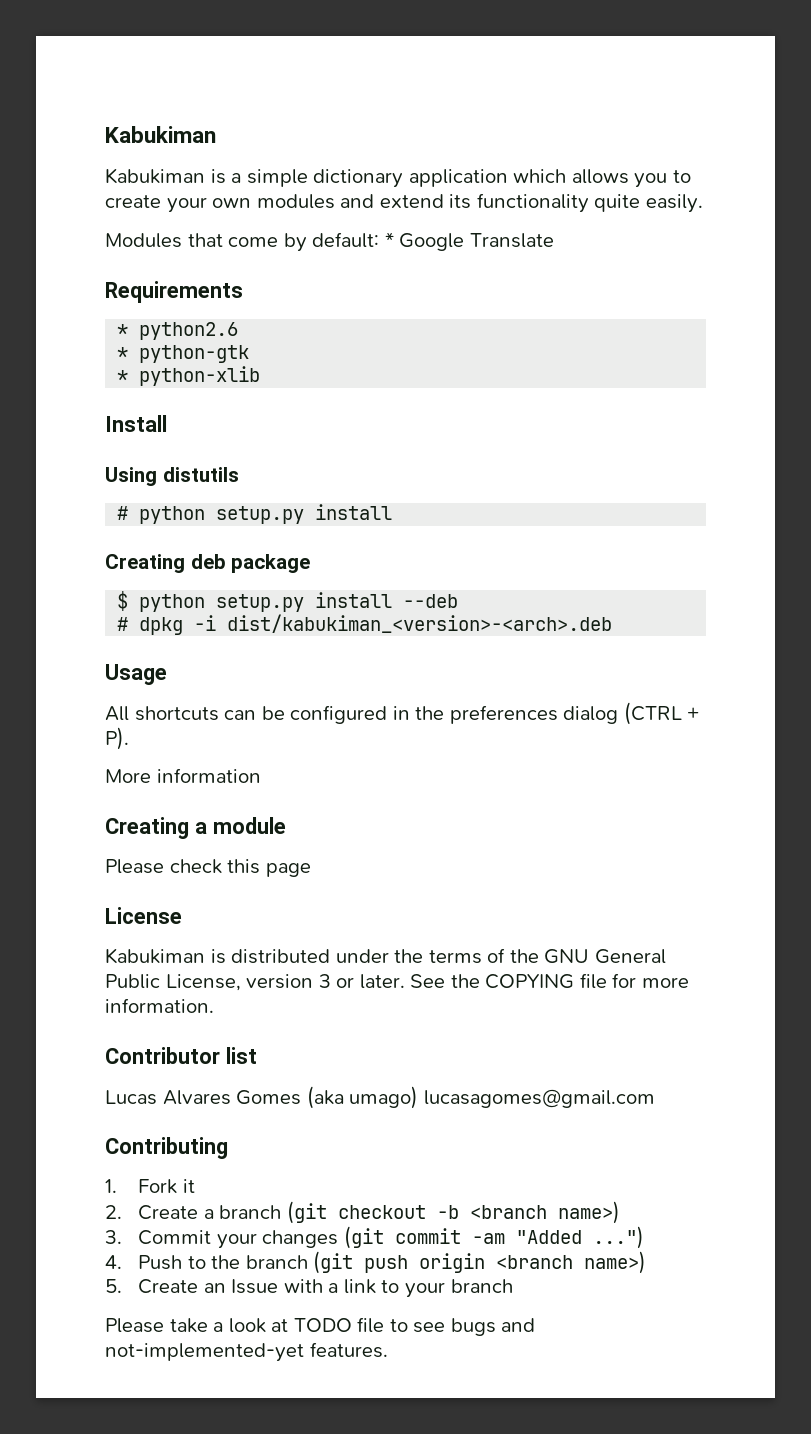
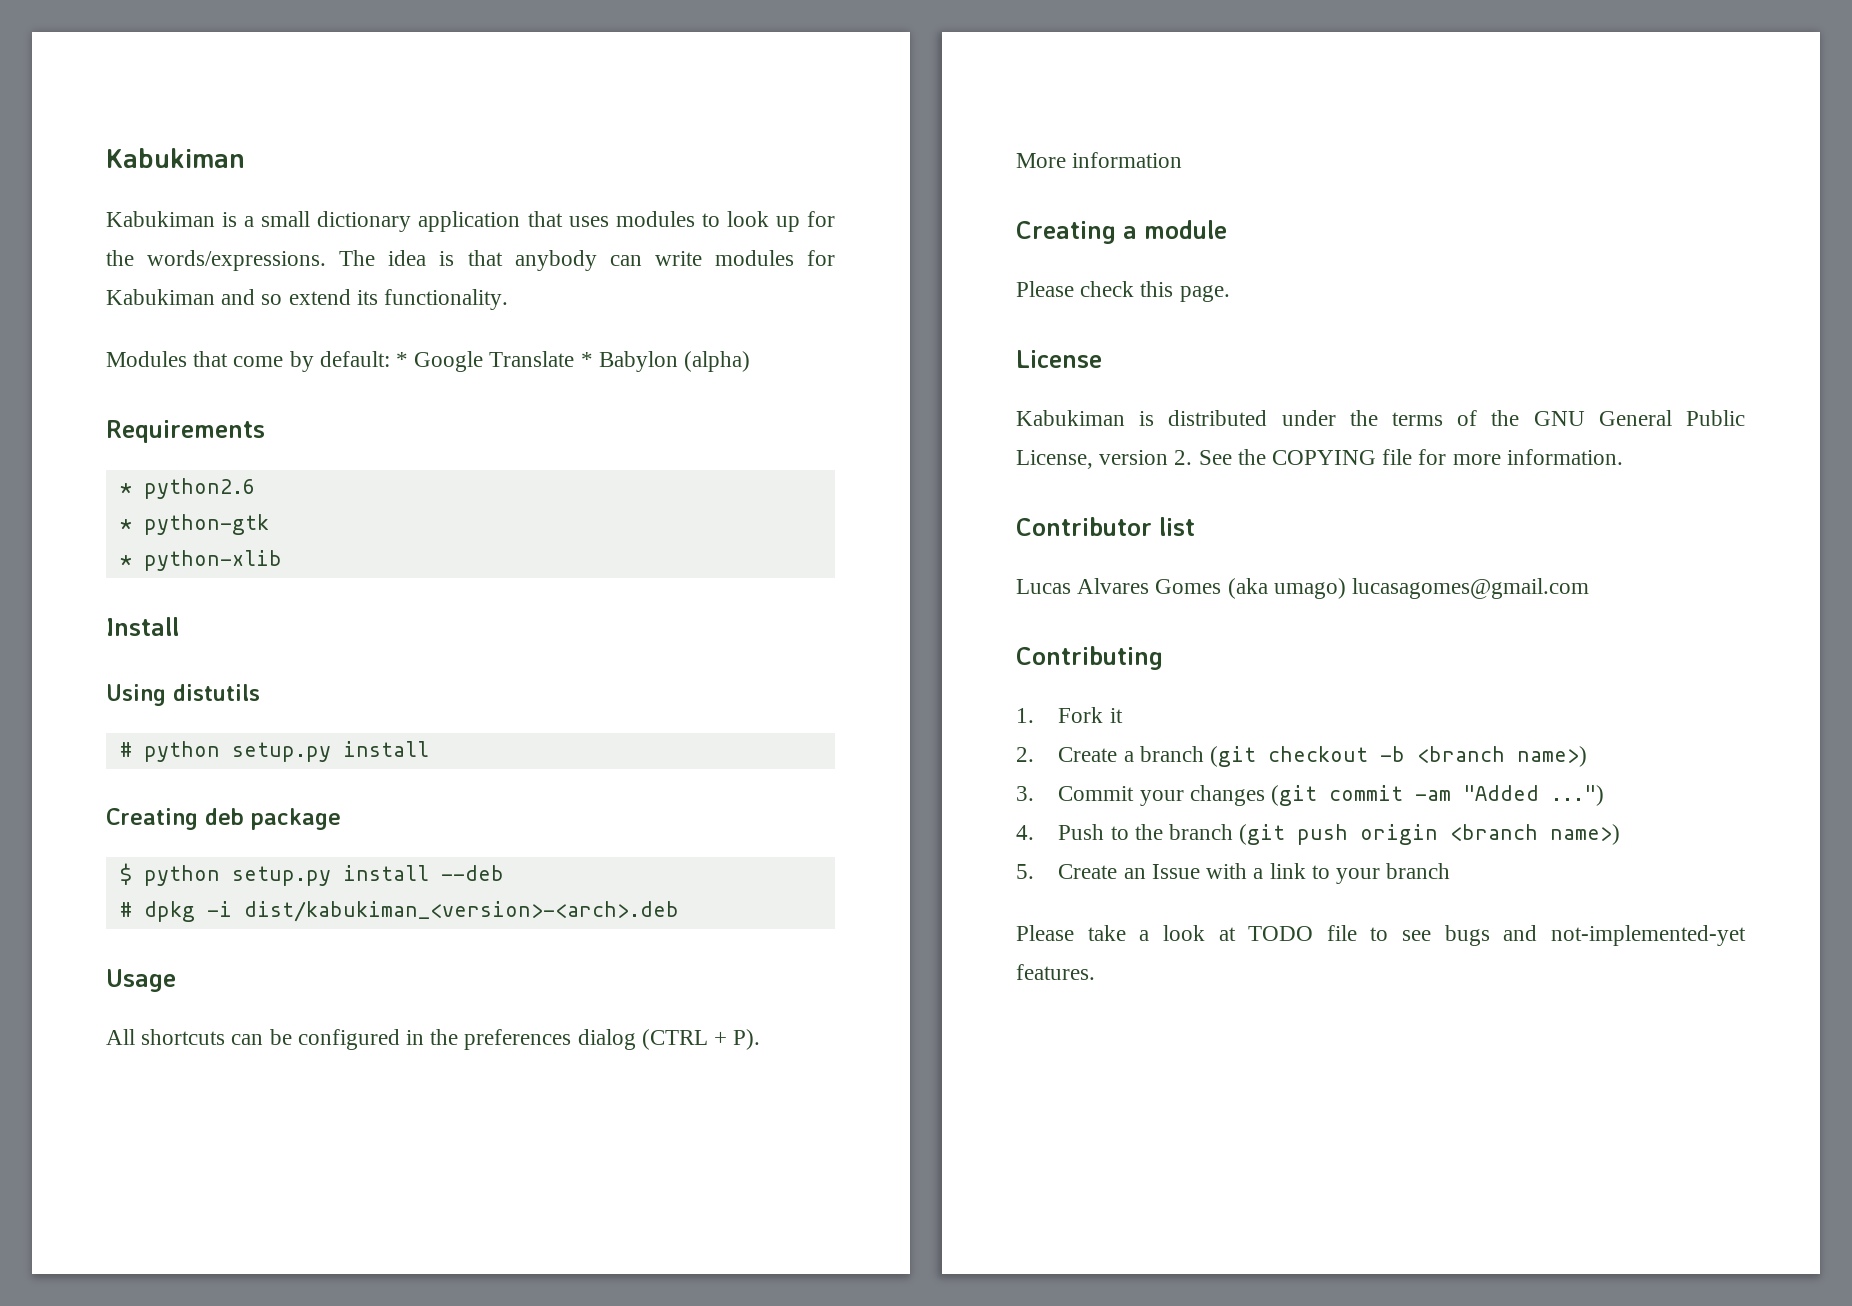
[246,169,308,187] simple -> [261,211,311,227] small
[513,169,691,188] [105,193,703,213] which allows you to create your own modules and extend its functionality quite easily. -> [527,211,836,232] [106,250,836,271] [106,289,509,310] that uses modules to look up for the words/expressions. The idea is that anybody can write modules for Kabukiman and so extend its functionality.
(554, 240) none -> [580,351,751,372] * Babylon (alpha)
[265,863,311,877] page -> [1179,285,1230,302] page.
[318,974,405,989] 3 or later. -> [1174,450,1193,465] 2.

